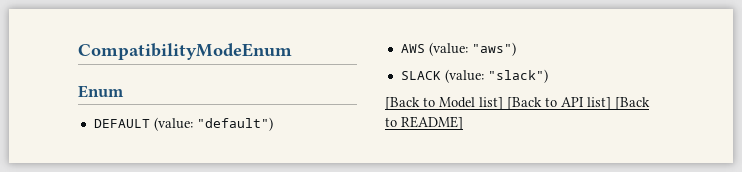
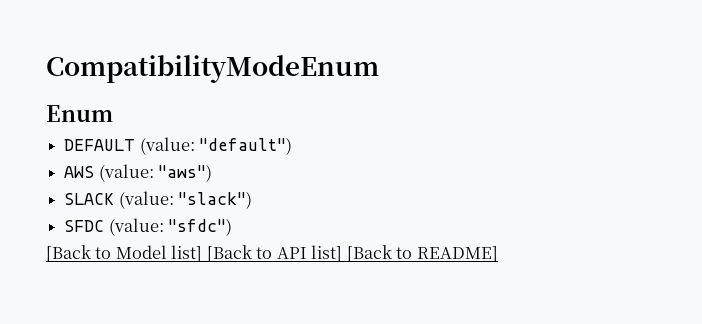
(548, 76) none -> [64,218,233,236] // SFDC (value: "sfdc")

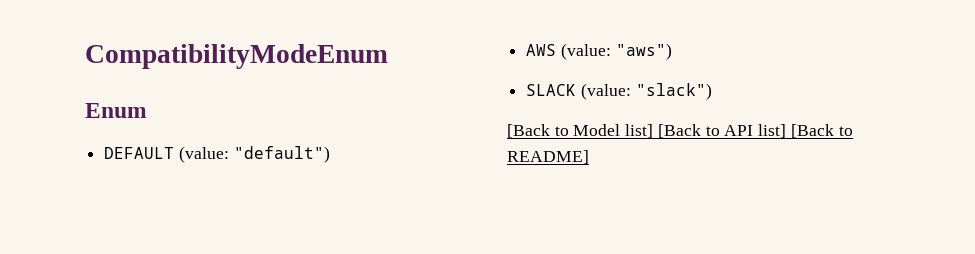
[64,218,233,236] // SFDC (value: "sfdc") -> (712, 91) none

